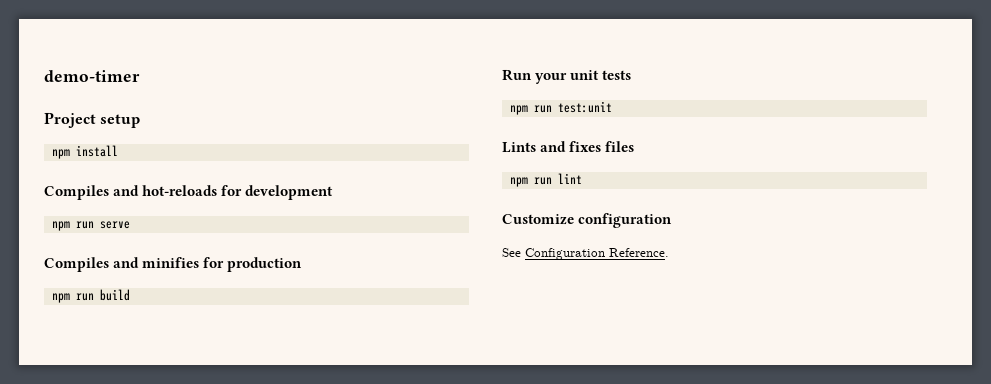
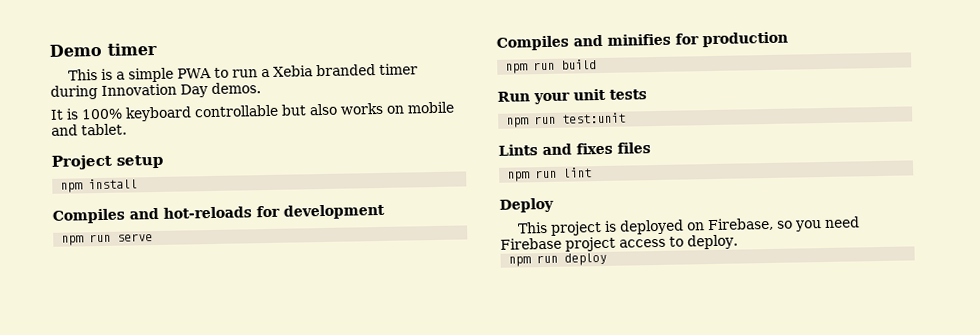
[44,70,140,82] demo-timer -> [49,42,157,57] [67,63,418,83] [50,82,261,100] [50,101,455,122] [51,123,127,136] Demo timer // This is a simple PWA to run a Xebia branded timer during Innovation Day demos. // It is 100% keyboard controllable but also works on mobile and tablet.
[502,213,673,228] [502,248,669,260] Customize configuration // See Configuration Reference. -> [499,197,554,213] [516,216,860,236] [500,234,738,252] [508,252,608,267] Deploy // This project is deployed on Firebase, so you need Firebase project access to deploy. // npm run deploy

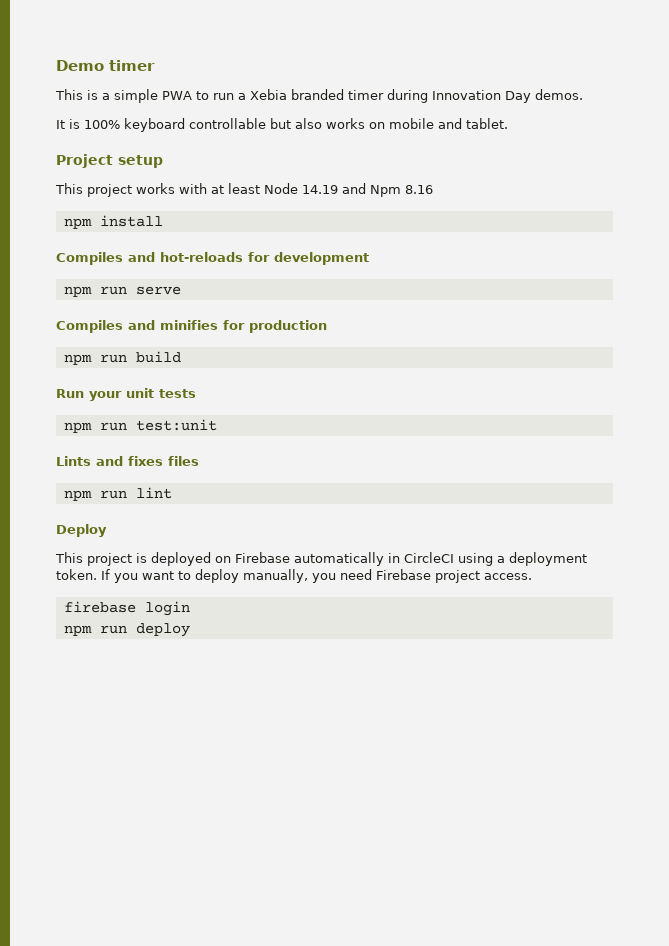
(163, 161) none -> [55,183,433,197] // This project works with at least Node 14.19 and Npm 8.16
[706,217,793,232] Firebase, so -> [235,552,587,566] [56,569,308,583] Firebase automatically in CircleCI using a deployment token. If you want to deploy manually,
[619,234,738,250] access to deploy. -> [484,573,532,580] [63,601,190,616] access. // firebase login

